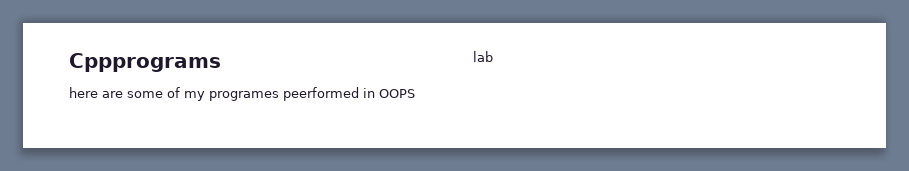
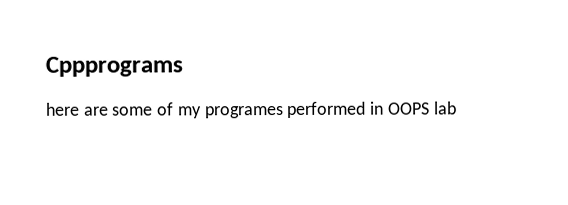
[283,87,359,101] peerformed -> [286,101,367,118] performed

